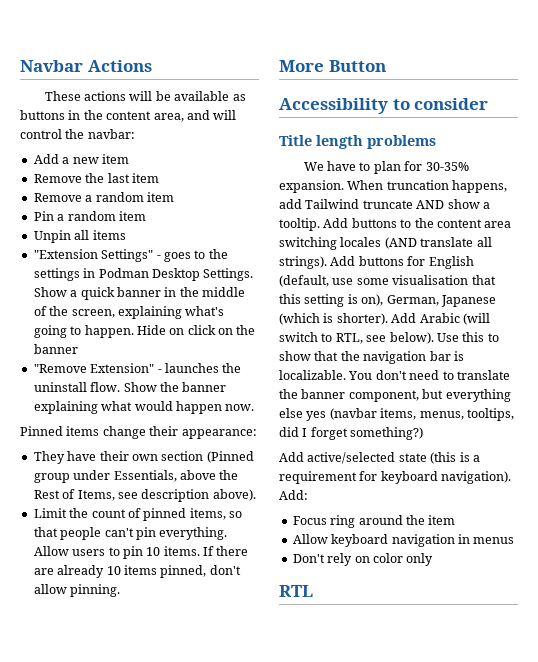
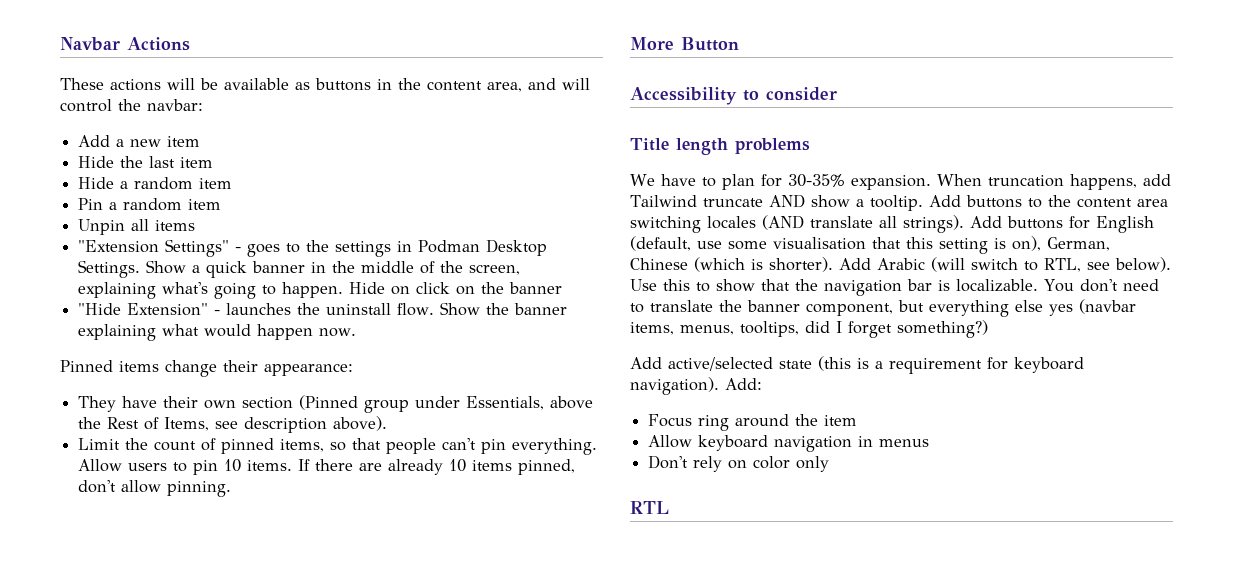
[33,174,82,183] Remove -> [78,156,115,168] Hide
[33,193,82,202] Remove -> [78,177,115,189] Hide
[33,364,87,373] "Remove -> [78,303,122,315] "Hide
[440,295,496,307] Japanese -> [630,258,688,270] Chinese

